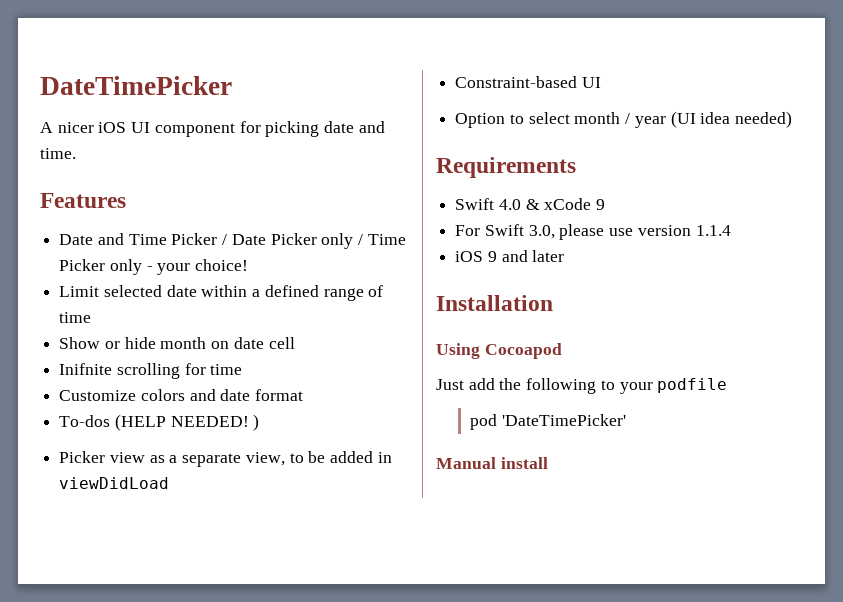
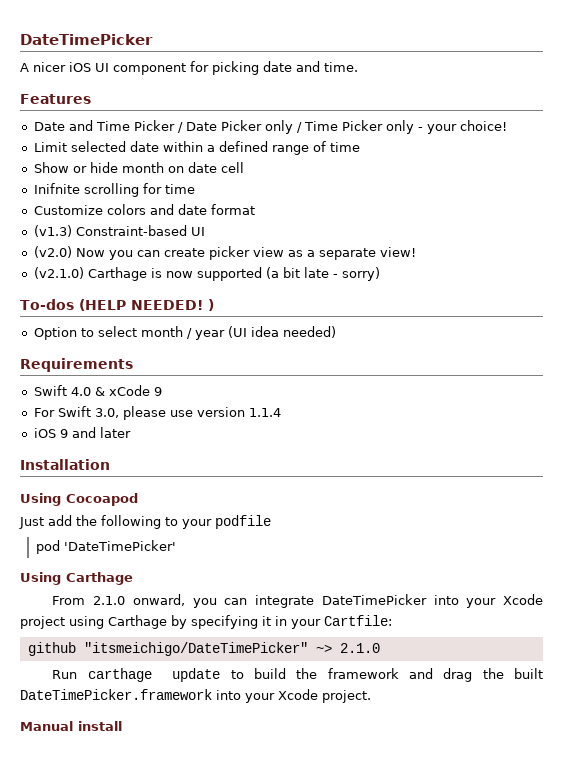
[59,414,260,431] [59,451,392,467] [59,477,170,489] [455,76,601,88] To-dos (HELP NEEDED! ) // Picker view as a separate view, to be added in viewDidLoad // Constraint-based UI -> [33,225,205,237] [33,246,416,260] [33,267,380,281] [20,299,214,311] (v1.3) Constraint-based UI // (v2.0) Now you can create picker view as a separate view! // (v2.1.0) Carthage is now supported (a bit late - sorry) // To-dos (HELP NEEDED! )
(626, 420) none -> [20,572,133,585] [52,594,544,608] [20,615,392,629] [27,642,380,656] [52,668,543,682] [20,689,371,703] // Using Carthage // From 2.1.0 onward, you can integrate DateTimePicker into your Xcode project using Carthage by specifying it in your Cartfile: // github "itsmeichigo/DateTimePicker" ~> 2.1.0 // Run carthage update to build the framework and drag the built DateTimePicker.framework into your Xcode project.

